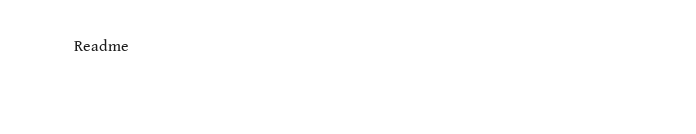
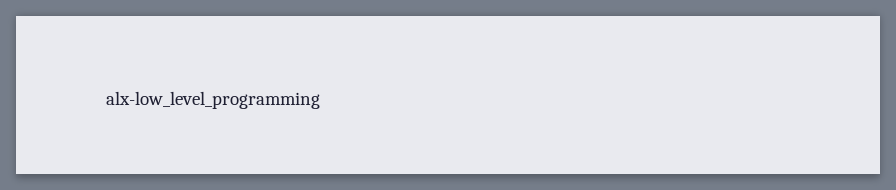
[74,39,129,51] Readme -> [106,91,320,109] alx-low_level_programming

